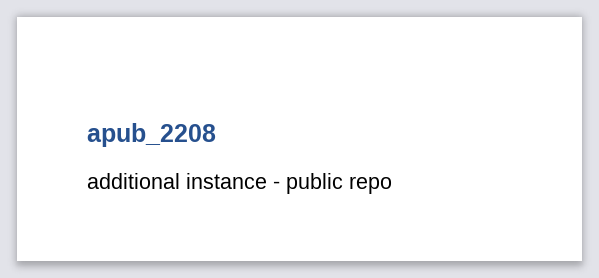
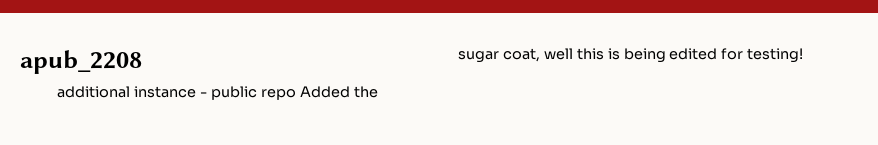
(392, 185) none -> [299,86,378,98] [458,48,804,63] Added the sugar coat, well this is being edited for testing!

